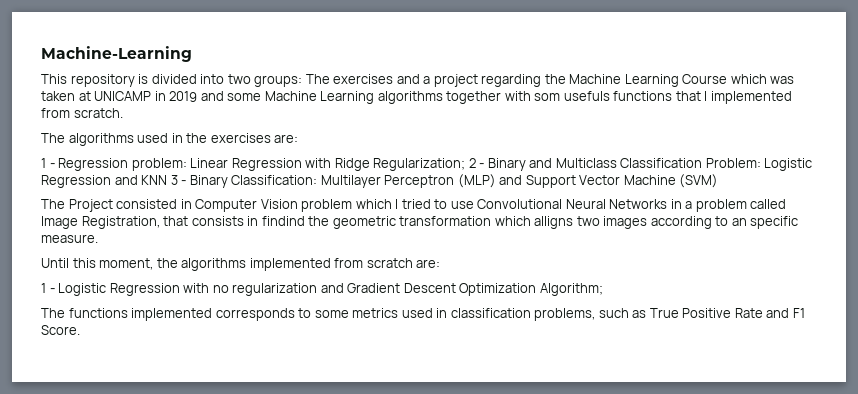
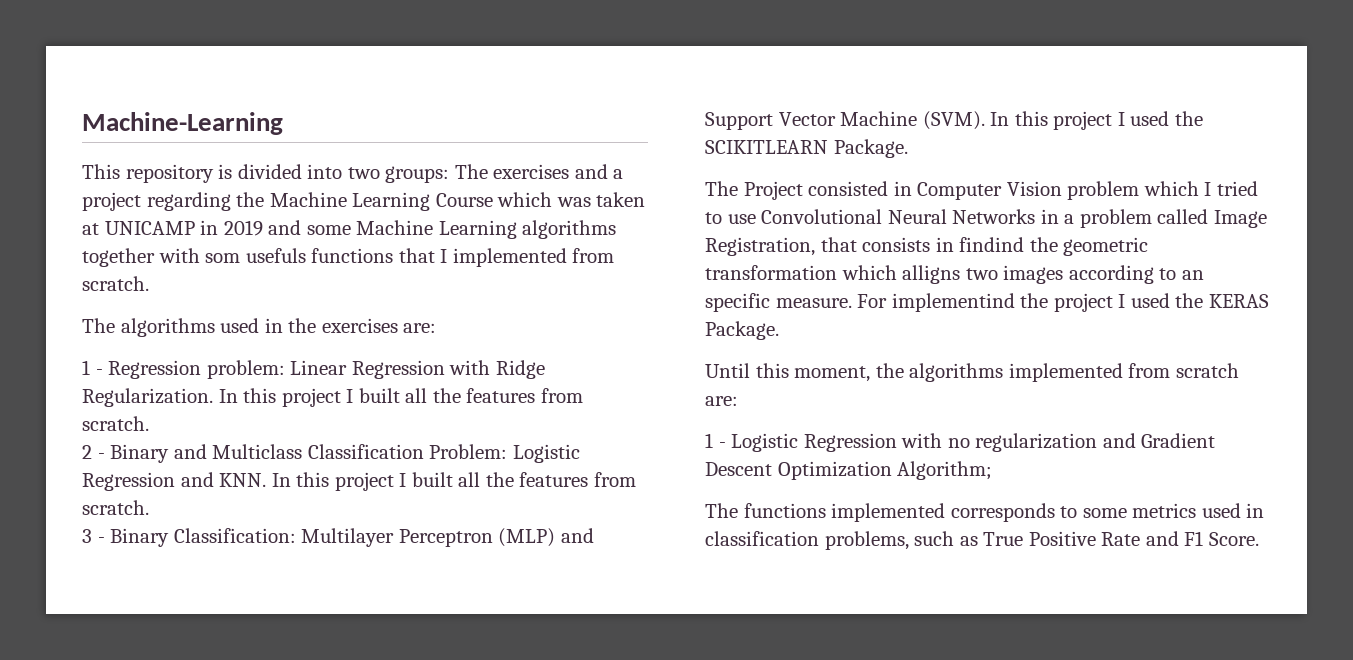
[373,158,466,171] Regularization; -> [82,388,583,407] [82,416,149,431] Regularization. In this project I built all the features from scratch. //
[141,175,168,185] KNN -> [219,472,636,491] [82,500,149,515] KNN. In this project I built all the features from scratch. //
[679,174,719,188] (SVM) -> [922,111,1203,130] [705,139,908,158] (SVM). In this project I used the SCIKITLEARN Package.
(98, 238) none -> [857,293,1269,312] [705,321,779,340] For implementind the project I used the KERAS Package.

